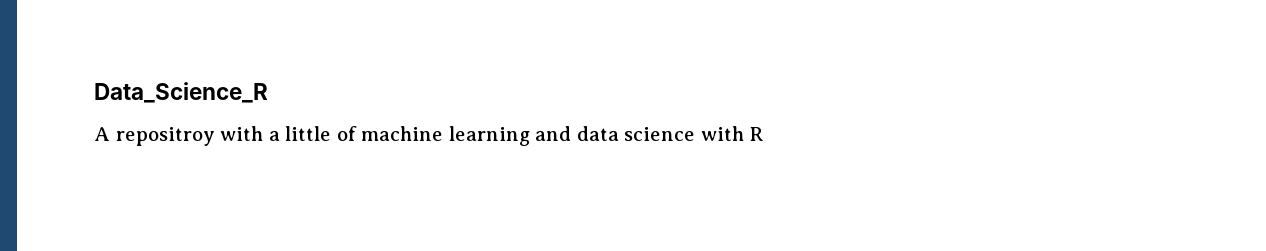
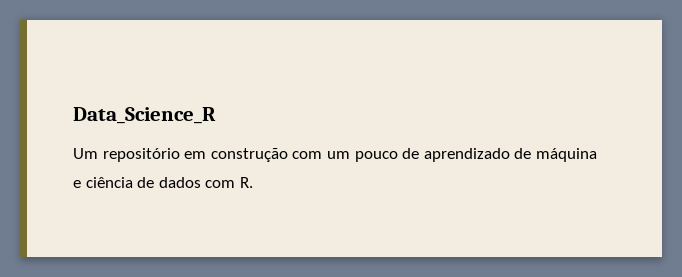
[94,126,765,146] A repositroy with a little of machine learning and data science with R -> [73,148,597,162] [73,177,253,188] Um repositório em construção com um pouco de aprendizado de máquina e ciência de dados com R.

